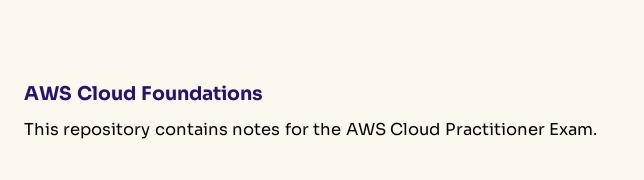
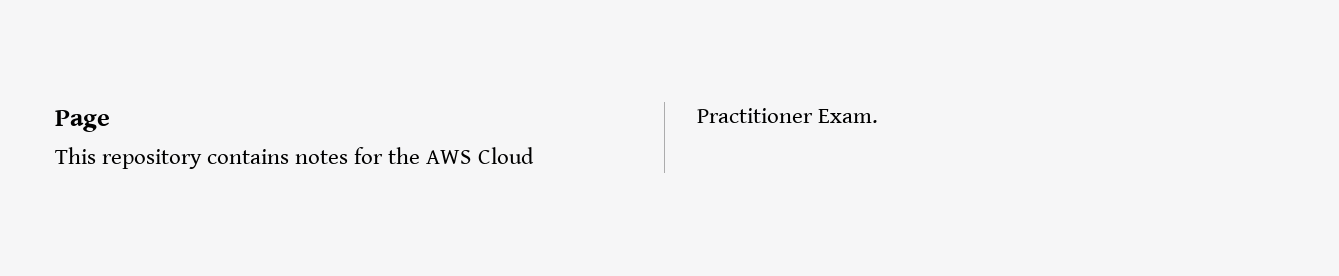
[24,85,264,101] AWS Cloud Foundations -> [55,110,110,132] Page

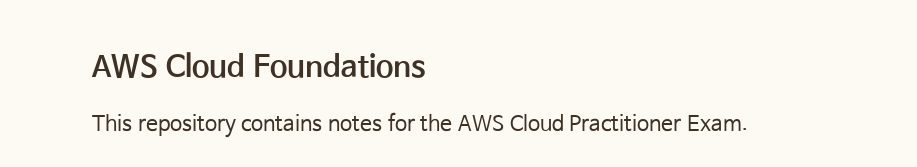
[55,110,110,132] Page -> [91,52,425,78] AWS Cloud Foundations

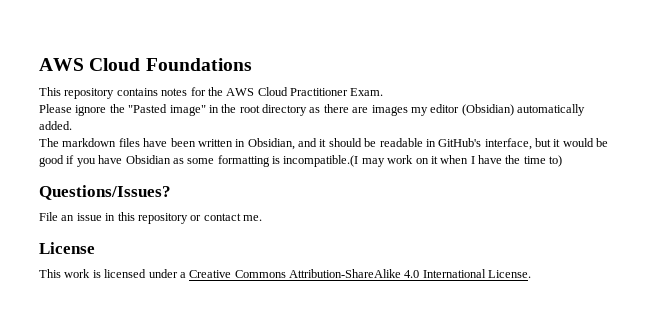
(748, 123) none -> [39,104,585,116] [39,121,72,130] [39,138,609,150] [39,155,563,167] [39,185,171,200] [39,212,262,224] [39,242,95,254] [39,269,532,278] // Please ignore the "Pasted image" in the root directory as there are images my editor (Obsidian) automatically added. // The markdown files have been written in Obsidian, and it should be readable in GitHub's interface, but it would be good if you have Obsidian as some formatting is incompatible.(I may work on it when I have the time to) // Questions/Issues? // File an issue in this repository or contact me. // License // This work is licensed under a Creative Commons Attribution-ShareAlike 4.0 International License.

